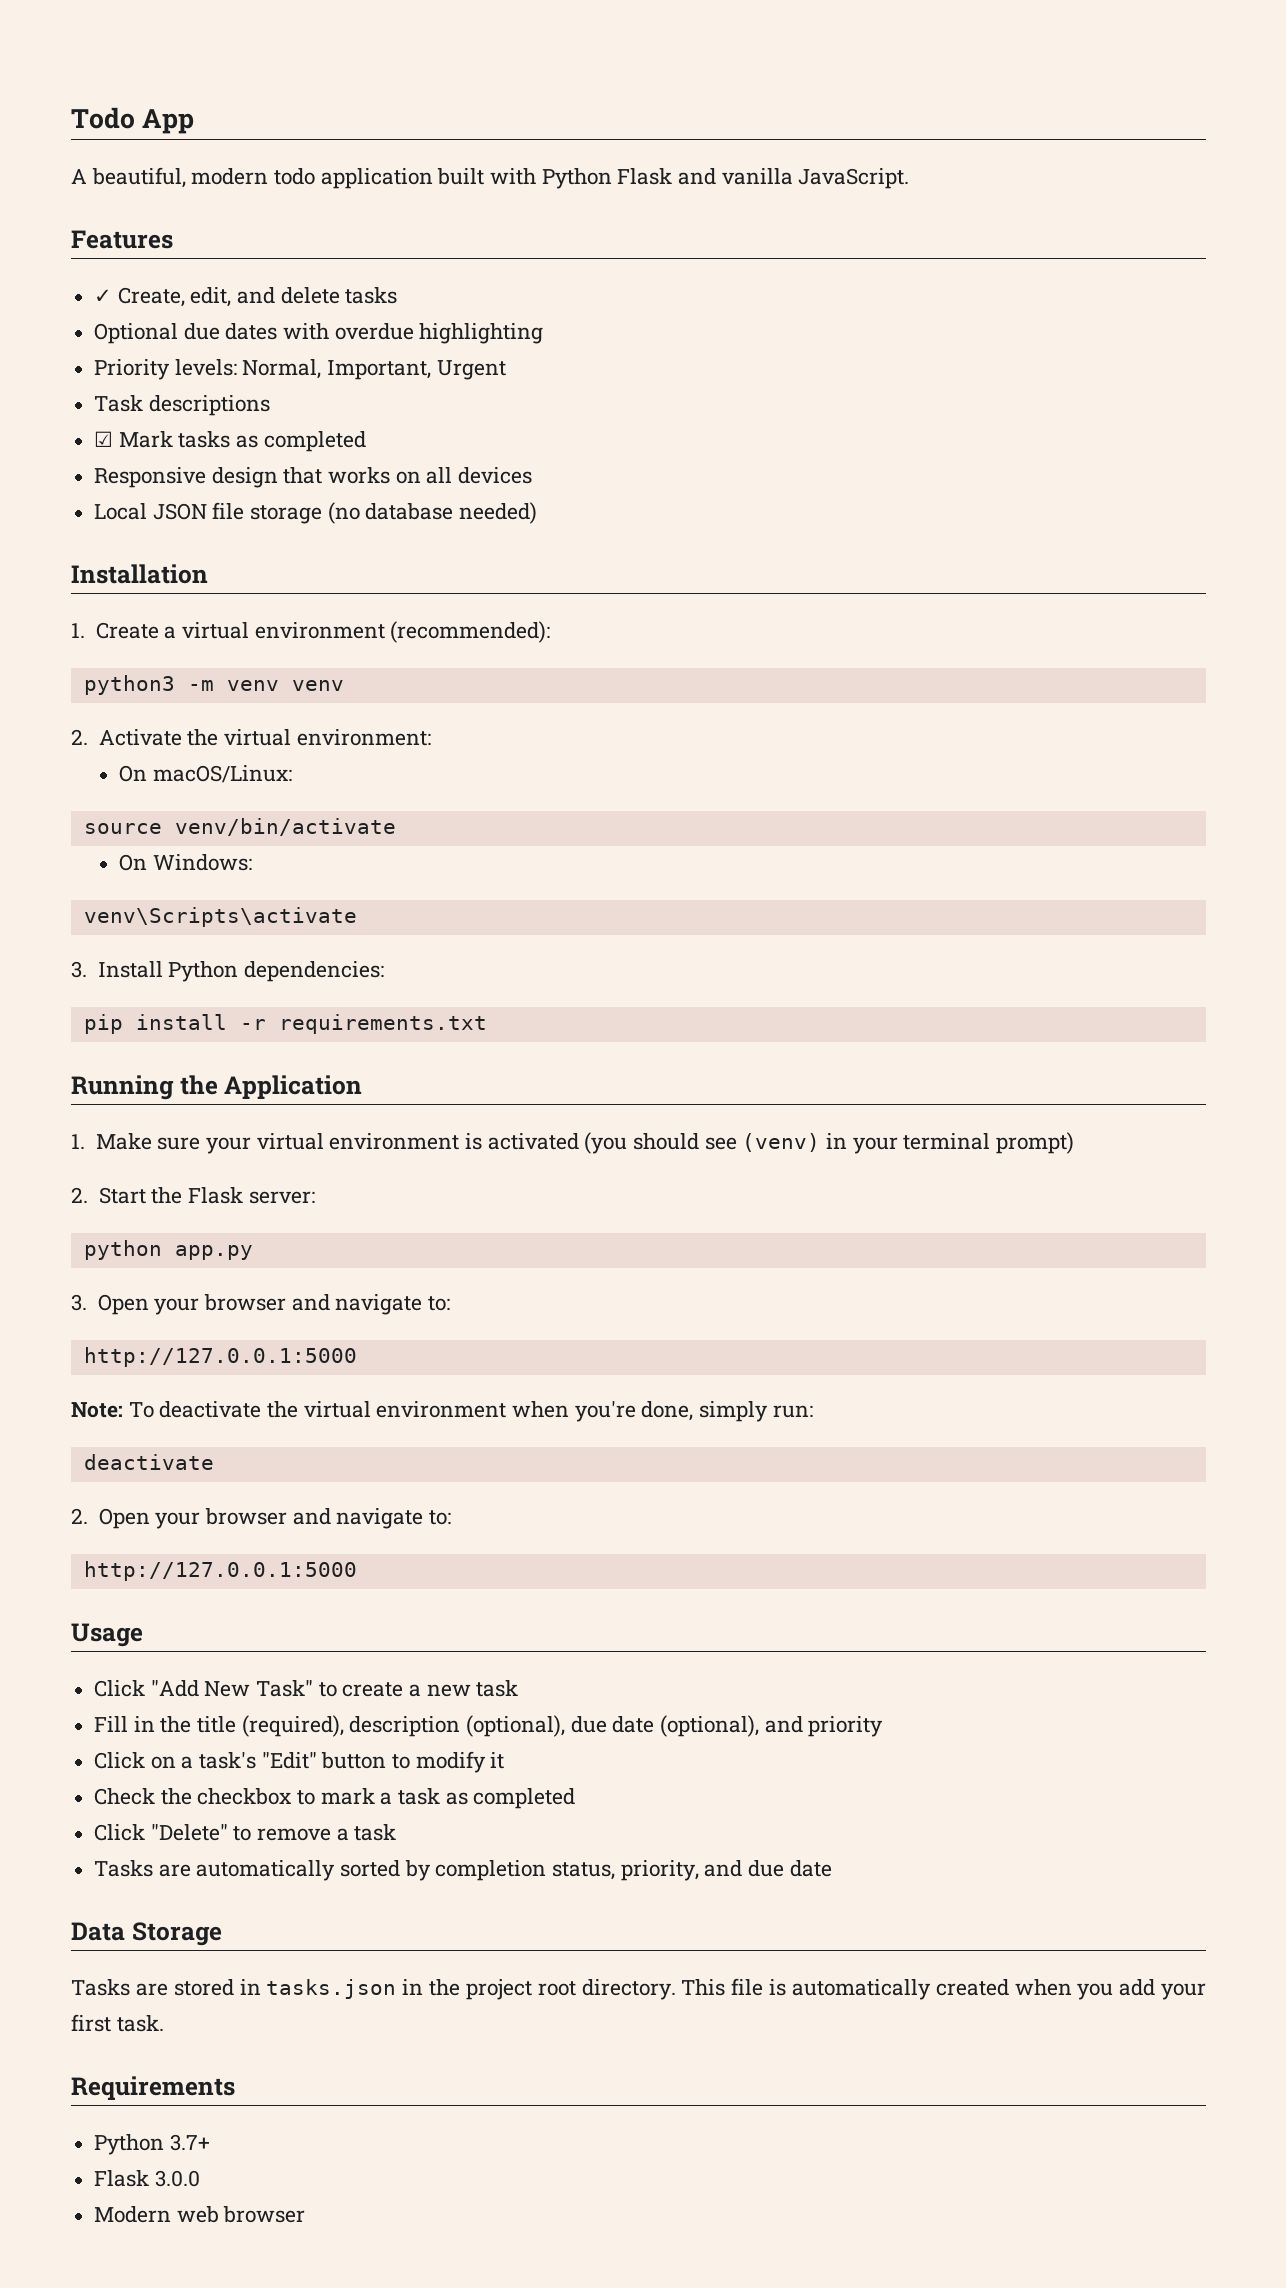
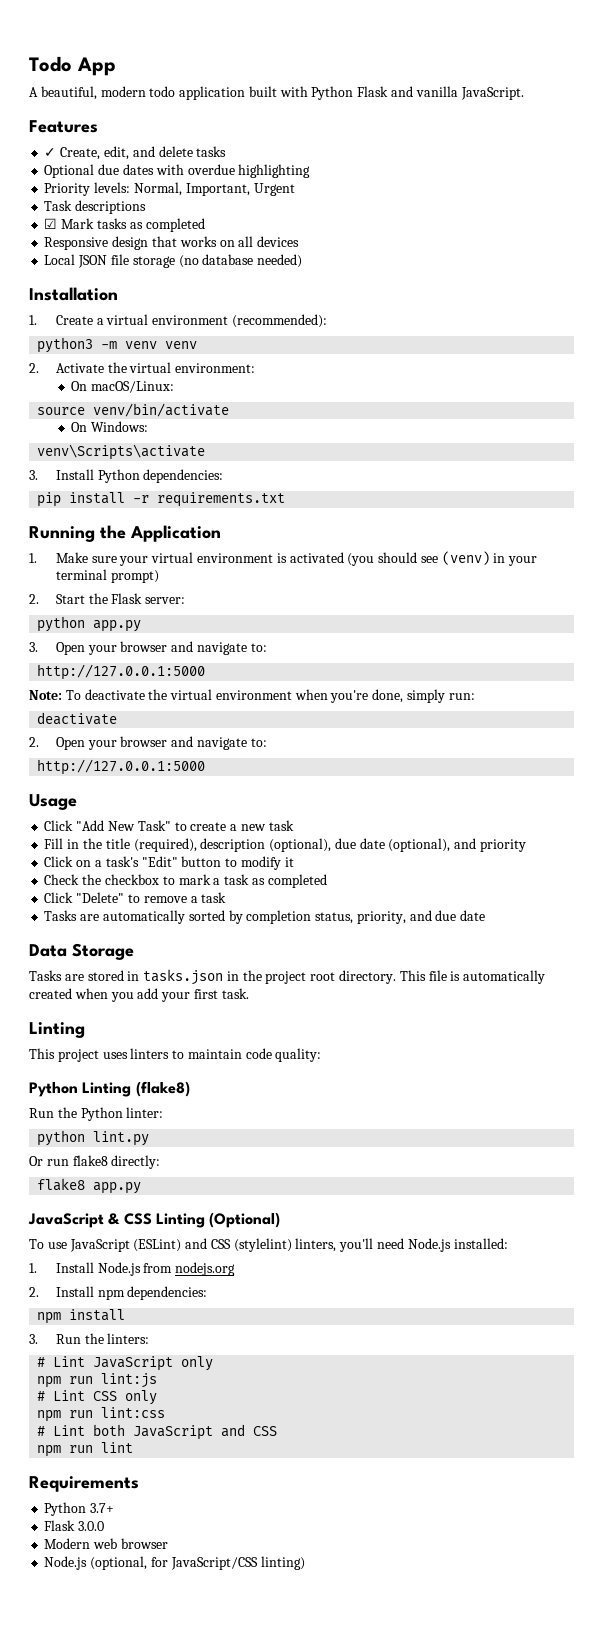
(164, 2023) none -> [29,1022,85,1038] [29,1048,322,1062] [29,1081,190,1097] [29,1107,164,1121] [37,1130,150,1146] [29,1155,161,1169] [37,1178,142,1194] [28,1212,281,1228] [29,1238,508,1252] [29,1262,236,1276] [29,1286,208,1300] [37,1309,126,1324] [29,1333,150,1344] [37,1356,214,1371] [37,1373,158,1388] [37,1390,158,1405] [37,1407,166,1422] [37,1424,278,1440] [37,1442,134,1457] // Linting // This project uses linters to maintain code quality: // Python Linting (flake8) // Run the Python linter: // python lint.py // Or run flake8 directly: // flake8 app.py // JavaScript & CSS Linting (Optional) // To use JavaScript (ESLint) and CSS (stylelint) linters, you'll need Node.js installed: // 1. Install Node.js from nodejs.org // 2. Install npm dependencies: // npm install // 3. Run the linters: // # Lint JavaScript only // npm run lint:js // # Lint CSS only // npm run lint:css // # Lint both JavaScript and CSS // npm run lint
(306, 2214) none -> [44,1556,305,1570] // Node.js (optional, for JavaScript/CSS linting)

